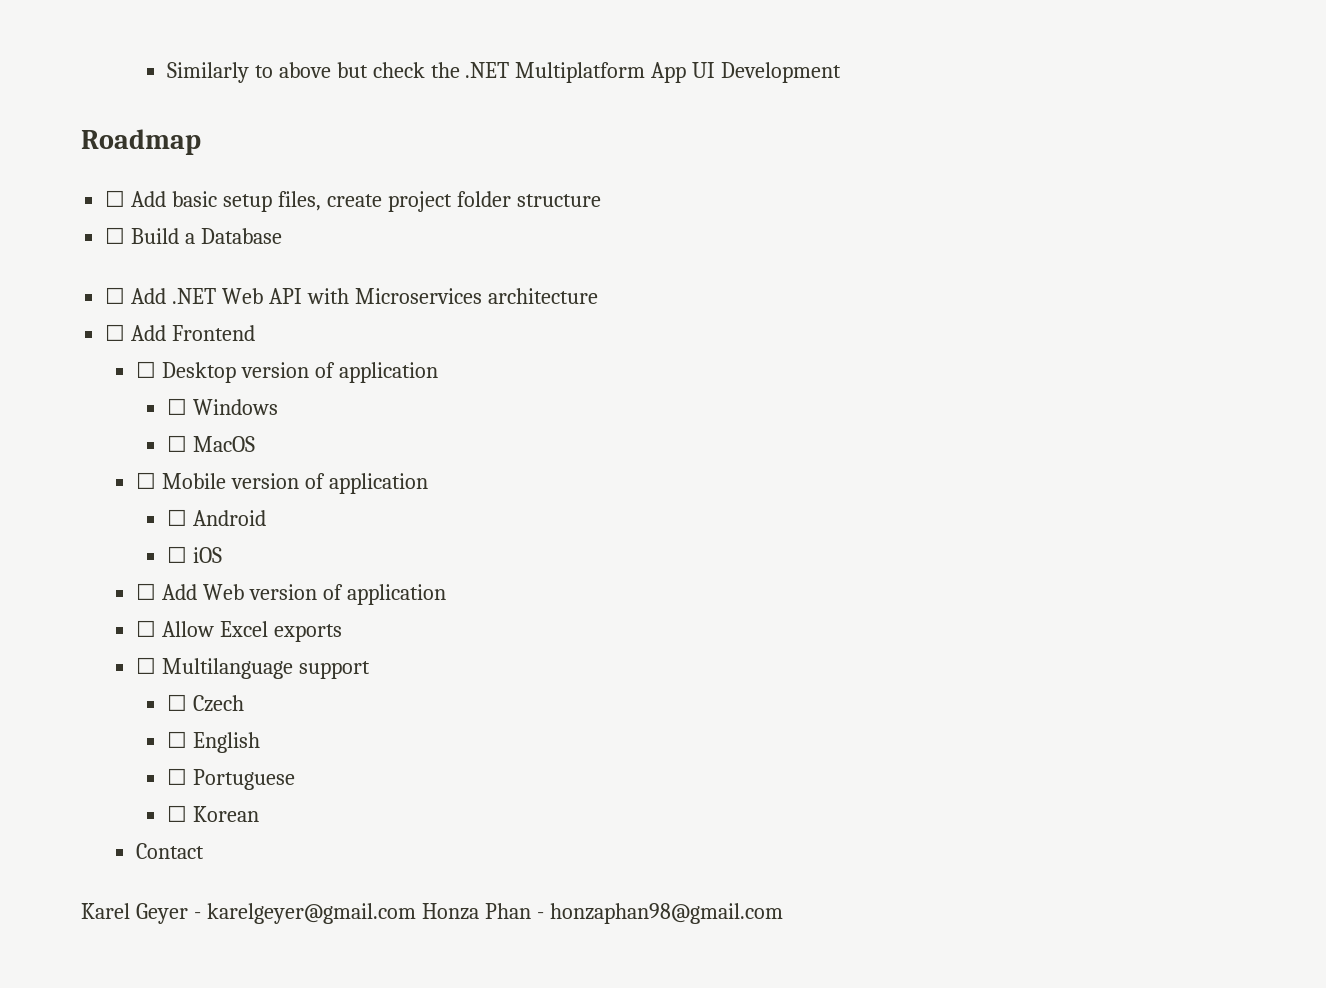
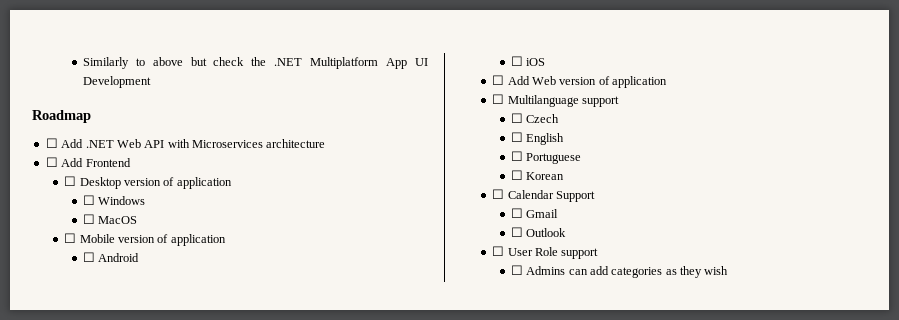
[105,190,601,212] [105,227,283,244] // ☐ Add basic setup files, create project folder structure // ☐ Build a Database -> (91, 116) none
[136,620,342,642] // ☐ Allow Excel exports -> (668, 82) none
[136,843,205,859] [81,903,783,924] Contact // Karel Geyer - karelgeyer@gmail.com Honza Phan - honzaphan98@gmail.com -> [492,189,596,202] [510,208,559,218] [510,227,567,237] [492,246,599,259] [510,265,729,278] ☐ Calendar Support // ☐ Gmail // ☐ Outlook // ☐ User Role support // ☐ Admins can add categories as they wish

